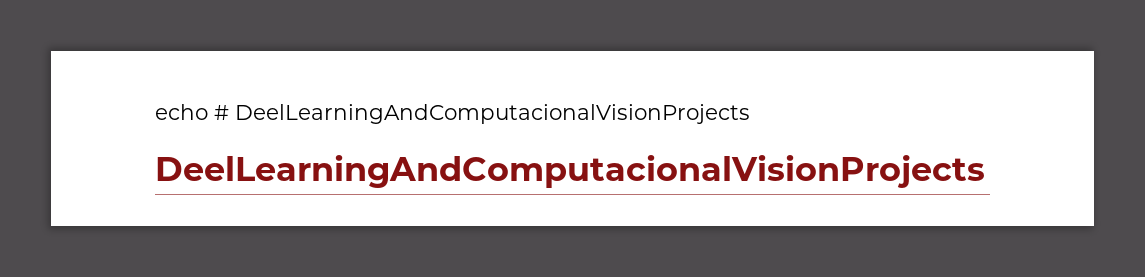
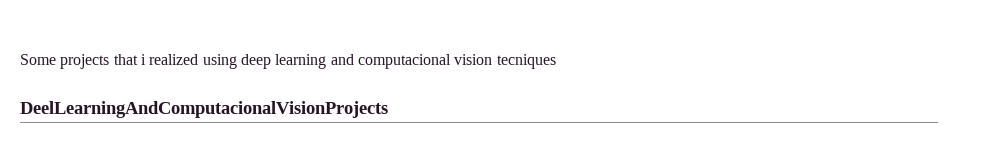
[155,104,750,124] echo # DeelLearningAndComputacionalVisionProjects -> [20,54,556,69] Some projects that i realized using deep learning and computacional vision tecniques

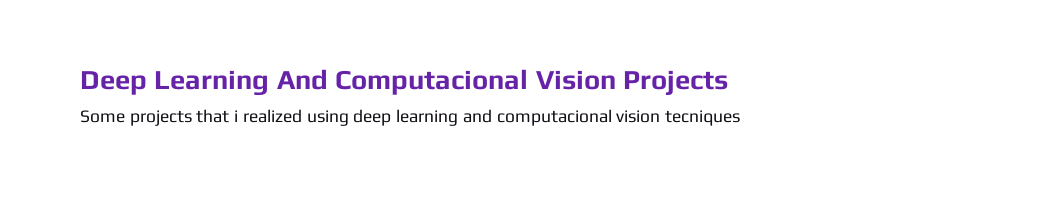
(20, 59) none -> [80,69,729,96] Deep Learning And Computacional Vision Projects //
[20,101,388,118] // DeelLearningAndComputacionalVisionProjects -> (740, 118) none

